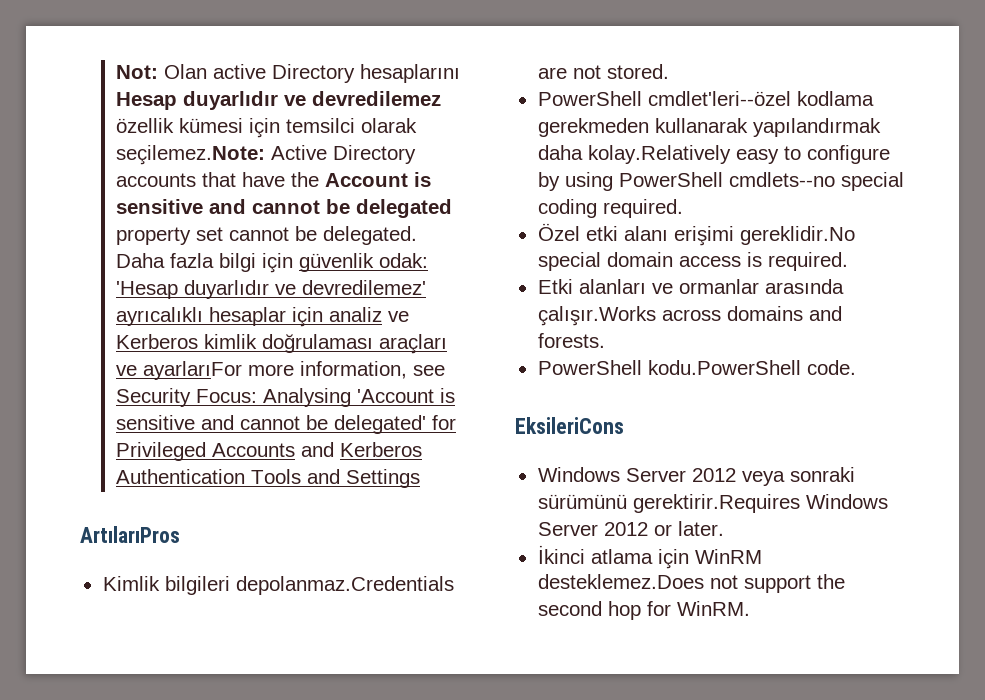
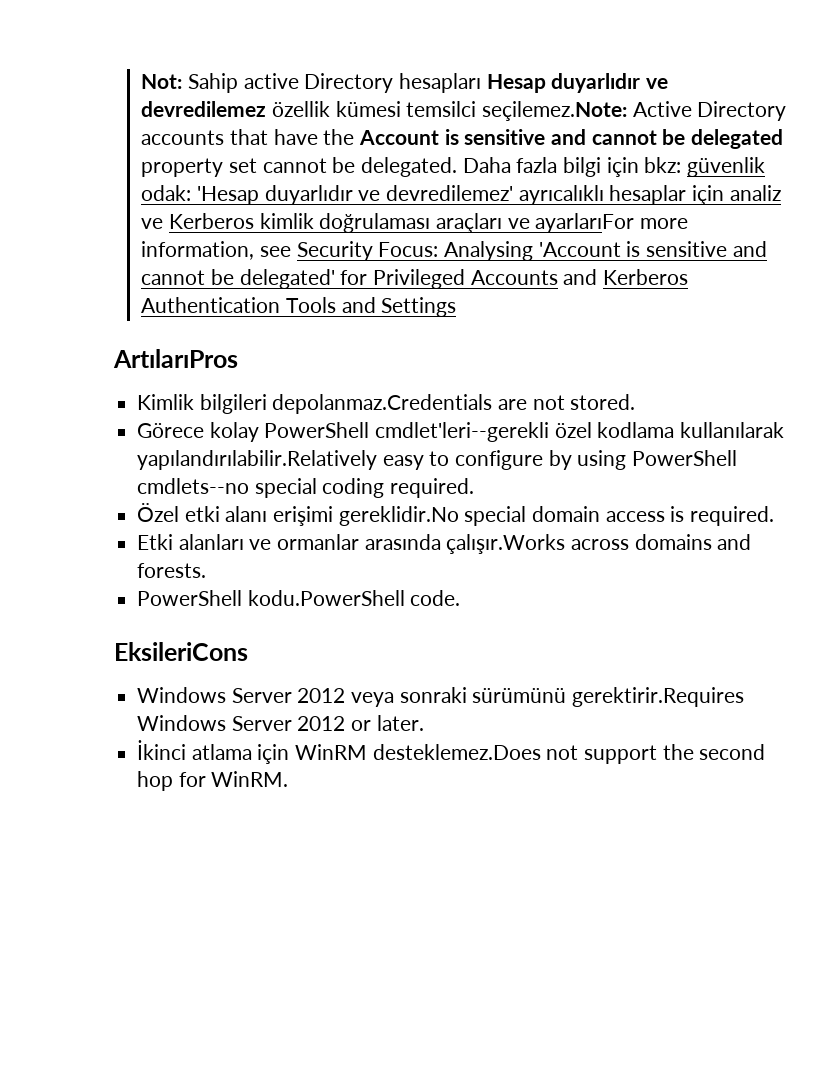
[163,64,207,79] Olan -> [187,73,238,93] Sahip
[359,64,460,83] hesaplarını -> [398,73,481,93] hesapları
[248,118,417,138] için temsilci olarak -> [406,101,477,117] temsilci
(293, 263) none -> [644,157,682,173] bkz:
[537,91,874,106] [537,118,881,137] [537,145,731,164] PowerShell cmdlet'leri--özel kodlama gerekmeden kullanarak yapılandırmak daha kolay.Relatively -> [137,422,785,442] [137,450,378,470] Görece kolay PowerShell cmdlet'leri--gerekli özel kodlama kullanılarak yapılandırılabilir.Relatively

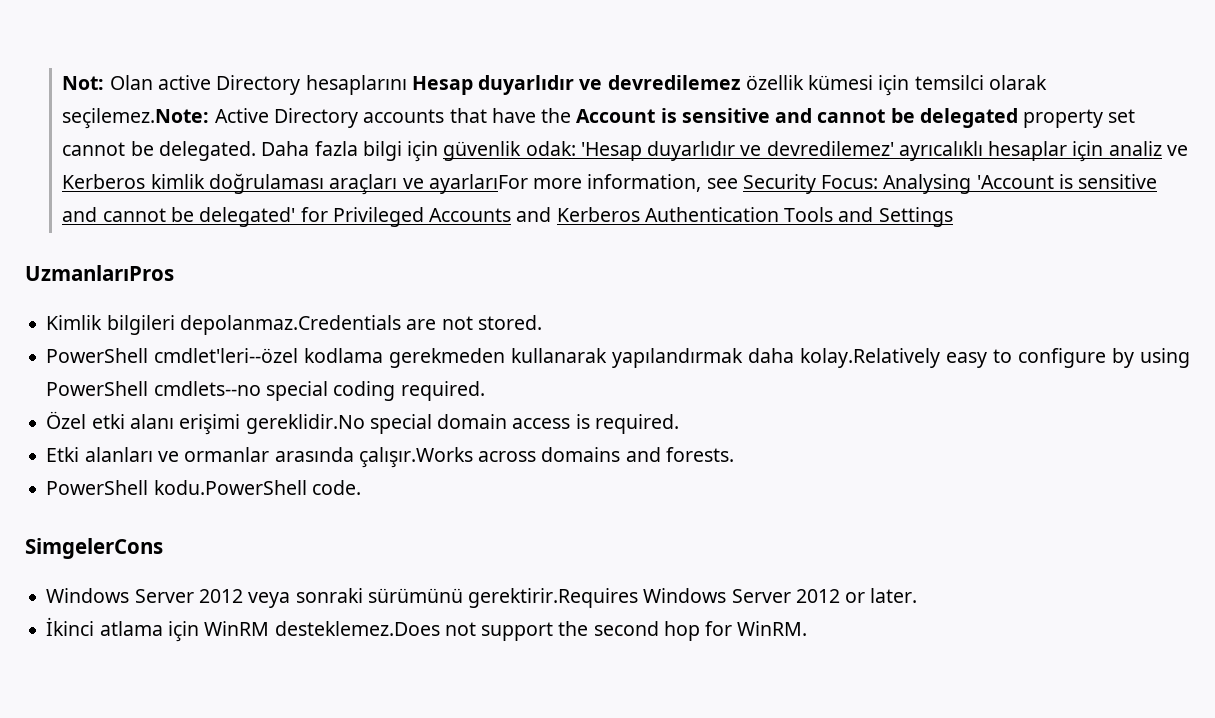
[187,73,238,93] Sahip -> [109,75,153,90] Olan
[398,73,481,93] hesapları -> [305,75,407,95] hesaplarını
[406,101,477,117] temsilci -> [878,75,1047,96] için temsilci olarak
[644,157,682,173] bkz: -> (439, 151) none
[113,349,238,368] ArtılarıPros -> [25,265,174,281] UzmanlarıPros
[137,422,785,442] [137,450,378,470] Görece kolay PowerShell cmdlet'leri--gerekli özel kodlama kullanılarak yapılandırılabilir.Relatively -> [46,348,941,368] PowerShell cmdlet'leri--özel kodlama gerekmeden kullanarak yapılandırmak daha kolay.Relatively
[114,642,248,661] EksileriCons -> [25,538,163,559] SimgelerCons

